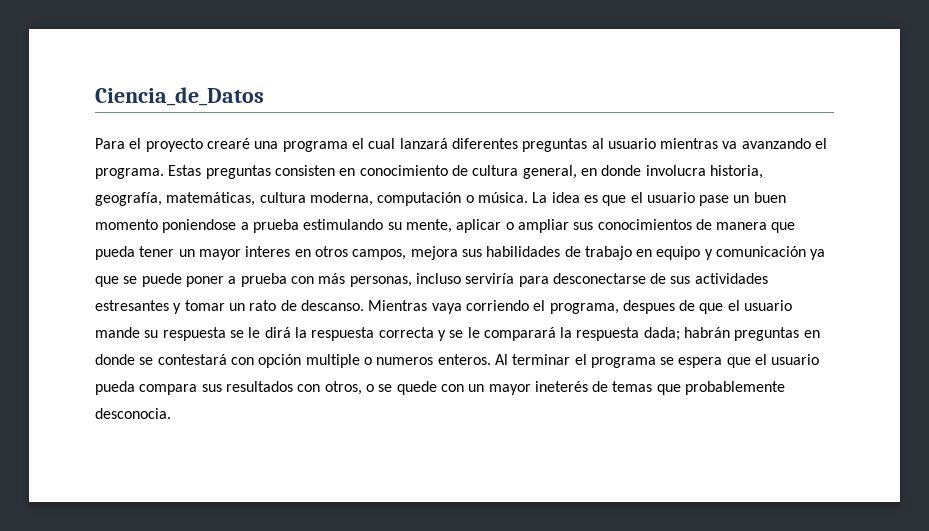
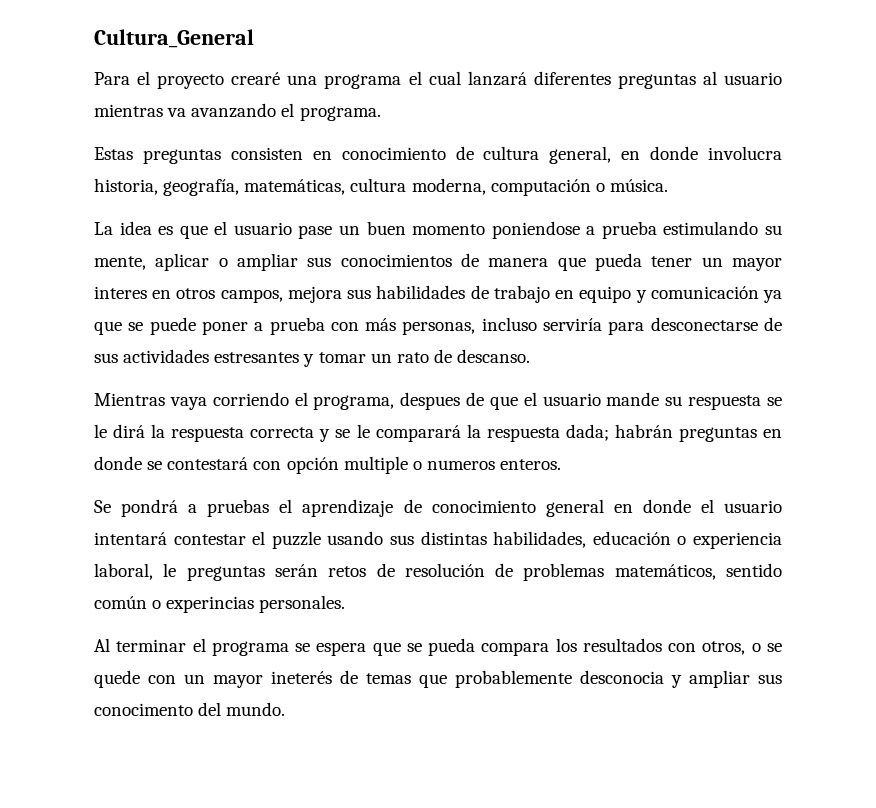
[95,87,264,106] Ciencia_de_Datos -> [94,29,254,48] Cultura_General
(164, 173) none -> (381, 113) //
(528, 197) none -> (668, 185) //
(364, 305) none -> (531, 356) //
(491, 359) none -> [94,499,782,517] [94,531,783,549] [94,563,782,581] [94,595,346,613] // Se pondrá a pruebas el aprendizaje de conocimiento general en donde el usuario intentará contestar el puzzle usando sus distintas habilidades, educación o experiencia laboral, le preguntas serán retos de resolución de problemas matemáticos, sentido común o experincias personales. //
[755,354,820,365] el usuario -> [406,643,422,652] se
[201,384,222,392] sus -> [555,638,577,652] los
[95,408,171,419] desconocia. -> [580,670,782,688] [94,702,286,716] desconocia y ampliar sus conocimento del mundo.

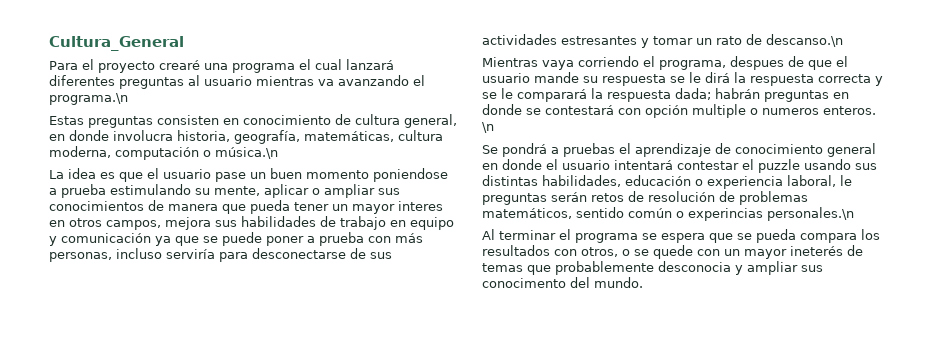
[299,106,381,121] programa. -> [49,93,128,105] programa.\n
[609,179,668,192] música. -> [215,147,278,159] música.\n
[457,349,531,363] descanso. -> [766,34,843,47] descanso.\n
(562, 464) none -> [482,122,494,133] \n
[259,595,346,613] personales. -> [767,207,854,221] personales.\n

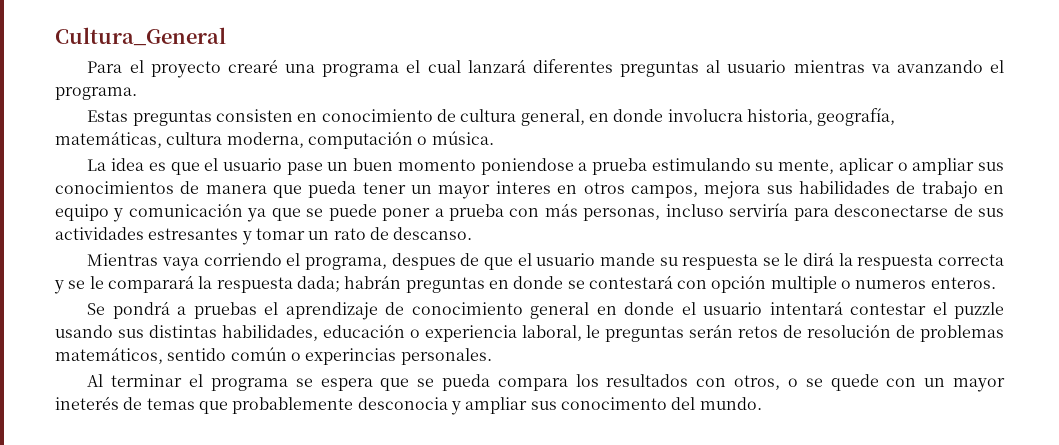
[49,93,128,105] programa.\n -> [55,87,137,100] programa.
[215,147,278,159] música.\n -> [431,131,494,145] música.
[766,34,843,47] descanso.\n -> [393,227,473,240] descanso.
[482,122,494,133] \n -> (996, 283) none
[767,207,854,221] personales.\n -> [400,348,492,365] personales.

